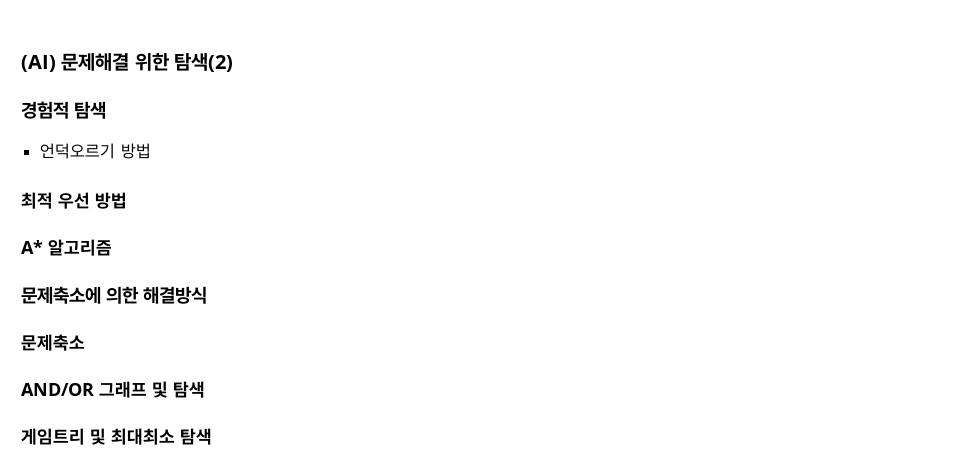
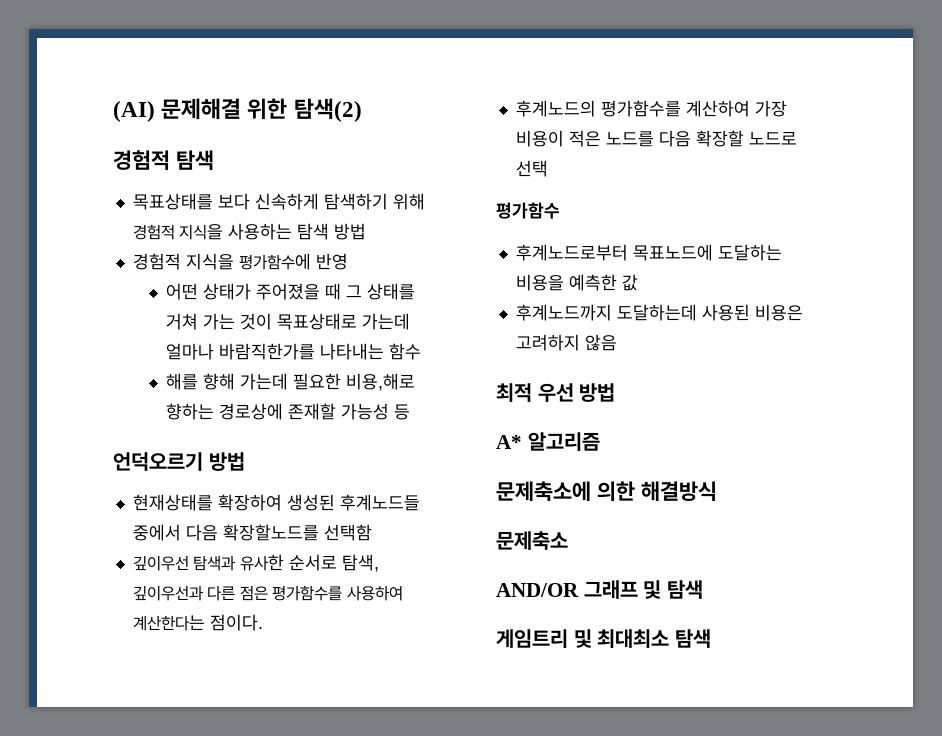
[39,143,151,159] 언덕오르기 방법 -> [132,193,425,210] [132,223,367,240] [132,253,348,270] [166,283,416,300] [166,313,411,330] [166,343,422,360] [166,373,416,391] [166,403,411,420] [113,452,245,471] [132,494,420,511] [132,524,372,541] [132,554,379,572] [132,585,403,601] [132,614,263,631] [515,100,787,117] [515,130,797,147] [515,160,548,177] [496,202,560,219] [515,244,782,261] [515,274,638,291] [515,304,803,321] [515,334,617,351] 목표상태를 보다 신속하게 탐색하기 위해 경험적 지식을 사용하는 탐색 방법 // 경험적 지식을 평가함수에 반영 // 어떤 상태가 주어졌을 때 그 상태를 거쳐 가는 것이 목표상태로 가는데 얼마나 바람직한가를 나타내는 함수 // 해를 향해 가는데 필요한 비용,해로 향하는 경로상에 존재할 가능성 등 // 언덕오르기 방법 // 현재상태를 확장하여 생성된 후계노드들 중에서 다음 확장할노드를 선택함 // 깊이우선 탐색과 유사한 순서로 탐색, 깊이우선과 다른 점은 평가함수를 사용하여 계산한다는 점이다. // 후계노드의 평가함수를 계산하여 가장 비용이 적은 노드를 다음 확장할 노드로 선택 // 평가함수 // 후계노드로부터 목표노드에 도달하는 비용을 예측한 값 // 후계노드까지 도달하는데 사용된 비용은 고려하지 않음

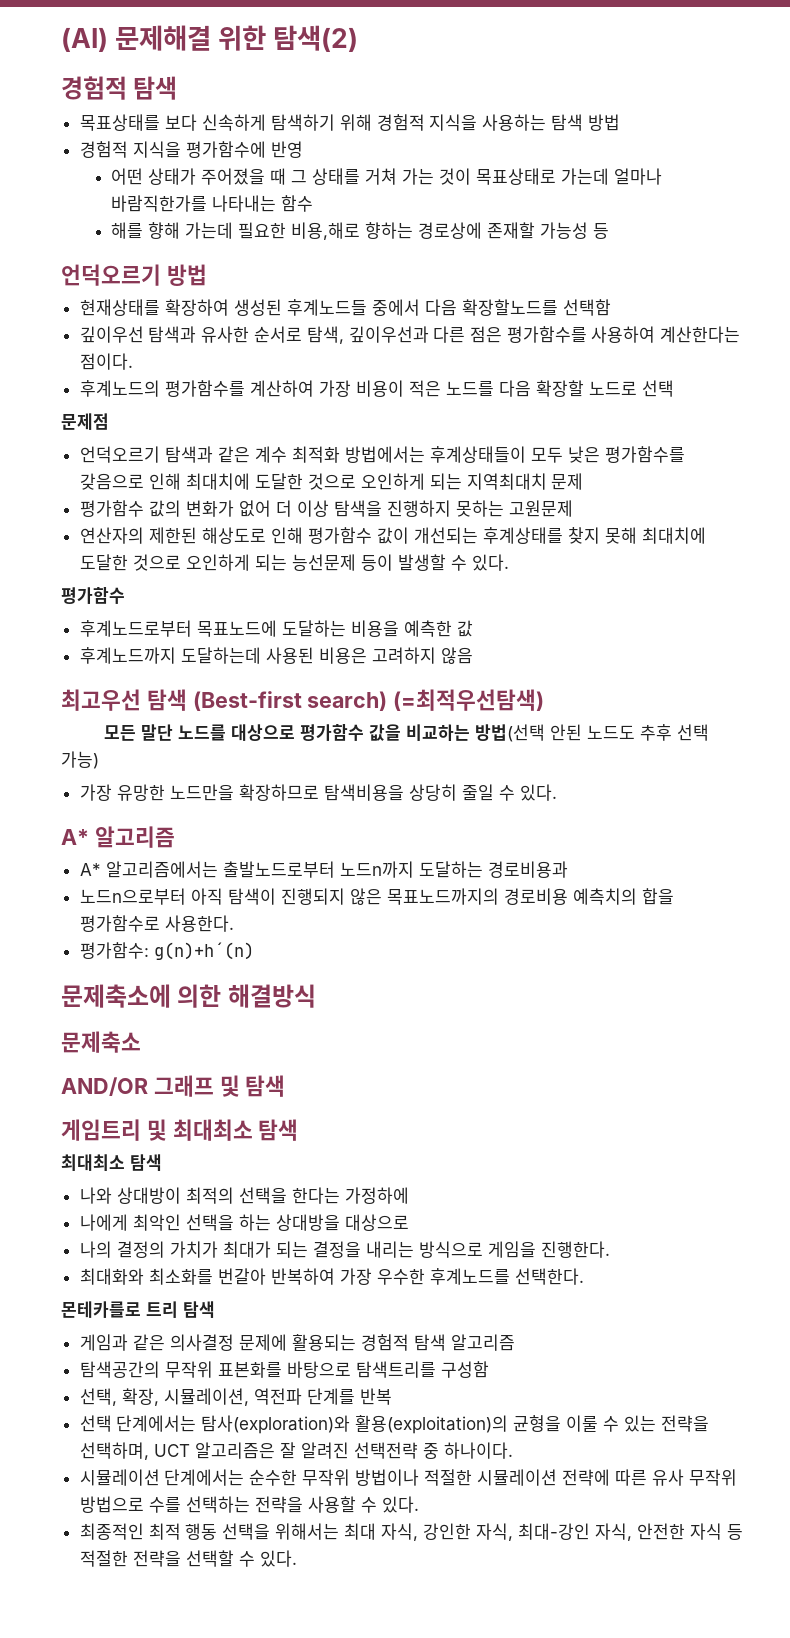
(548, 168) none -> [61,413,109,430] [79,446,685,463] [79,473,584,490] [79,500,573,517] [79,527,706,544] [79,554,509,571] // 문제점 // 언덕오르기 탐색과 같은 계수 최적화 방법에서는 후계상태들이 모두 낮은 평가함수를 갖음으로 인해 최대치에 도달한 것으로 오인하게 되는 지역최대치 문제 // 평가함수 값의 변화가 없어 더 이상 탐색을 진행하지 못하는 고원문제 // 연산자의 제한된 해상도로 인해 평가함수 값이 개선되는 후계상태를 찾지 못해 최대치에 도달한 것으로 오인하게 되는 능선문제 등이 발생할 수 있다.
[496,383,616,402] [496,432,600,451] 최적 우선 방법 // A* 알고리즘 -> [61,689,545,711] [103,724,709,742] [61,751,99,769] [79,784,557,801] [61,826,175,848] [79,861,568,878] [79,888,674,905] [79,915,234,932] [79,942,254,960] 최고우선 탐색 (Best-first search) (=최적우선탐색) // 모든 말단 노드를 대상으로 평가함수 값을 비교하는 방법(선택 안된 노드도 추후 선택 가능) // 가장 유망한 노드만을 확장하므로 탐색비용을 상당히 줄일 수 있다. // A* 알고리즘 // A* 알고리즘에서는 출발노드로부터 노드n까지 도달하는 경로비용과 // 노드n으로부터 아직 탐색이 진행되지 않은 목표노드까지의 경로비용 예측치의 합을 평가함수로 사용한다. // 평가함수: g(n)+h´(n)
(712, 638) none -> [61,1154,162,1171] [79,1187,409,1204] [79,1214,409,1231] [79,1241,610,1258] [79,1268,584,1285] [61,1301,215,1318] [79,1334,515,1351] [79,1361,489,1378] [79,1388,392,1406] [79,1415,710,1434] [79,1442,513,1460] [79,1469,738,1486] [79,1496,419,1513] [79,1523,743,1541] [79,1550,297,1567] // 최대최소 탐색 // 나와 상대방이 최적의 선택을 한다는 가정하에 // 나에게 최악인 선택을 하는 상대방을 대상으로 // 나의 결정의 가치가 최대가 되는 결정을 내리는 방식으로 게임을 진행한다. // 최대화와 최소화를 번갈아 반복하여 가장 우수한 후계노드를 선택한다. // 몬테카를로 트리 탐색 // 게임과 같은 의사결정 문제에 활용되는 경험적 탐색 알고리즘 // 탐색공간의 무작위 표본화를 바탕으로 탐색트리를 구성함 // 선택, 확장, 시뮬레이션, 역전파 단계를 반복 // 선택 단계에서는 탐사(exploration)와 활용(exploitation)의 균형을 이룰 수 있는 전략을 선택하며, UCT 알고리즘은 잘 알려진 선택전략 중 하나이다. // 시뮬레이션 단계에서는 순수한 무작위 방법이나 적절한 시뮬레이션 전략에 따른 유사 무작위 방법으로 수를 선택하는 전략을 사용할 수 있다. // 최종적인 최적 행동 선택을 위해서는 최대 자식, 강인한 자식, 최대-강인 자식, 안전한 자식 등 적절한 전략을 선택할 수 있다.

